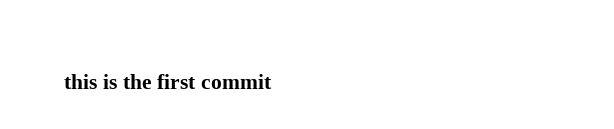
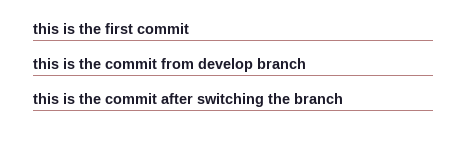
(273, 81) none -> [33,58,306,72] [33,93,343,107] // this is the commit from develop branch // this is the commit after switching the branch

